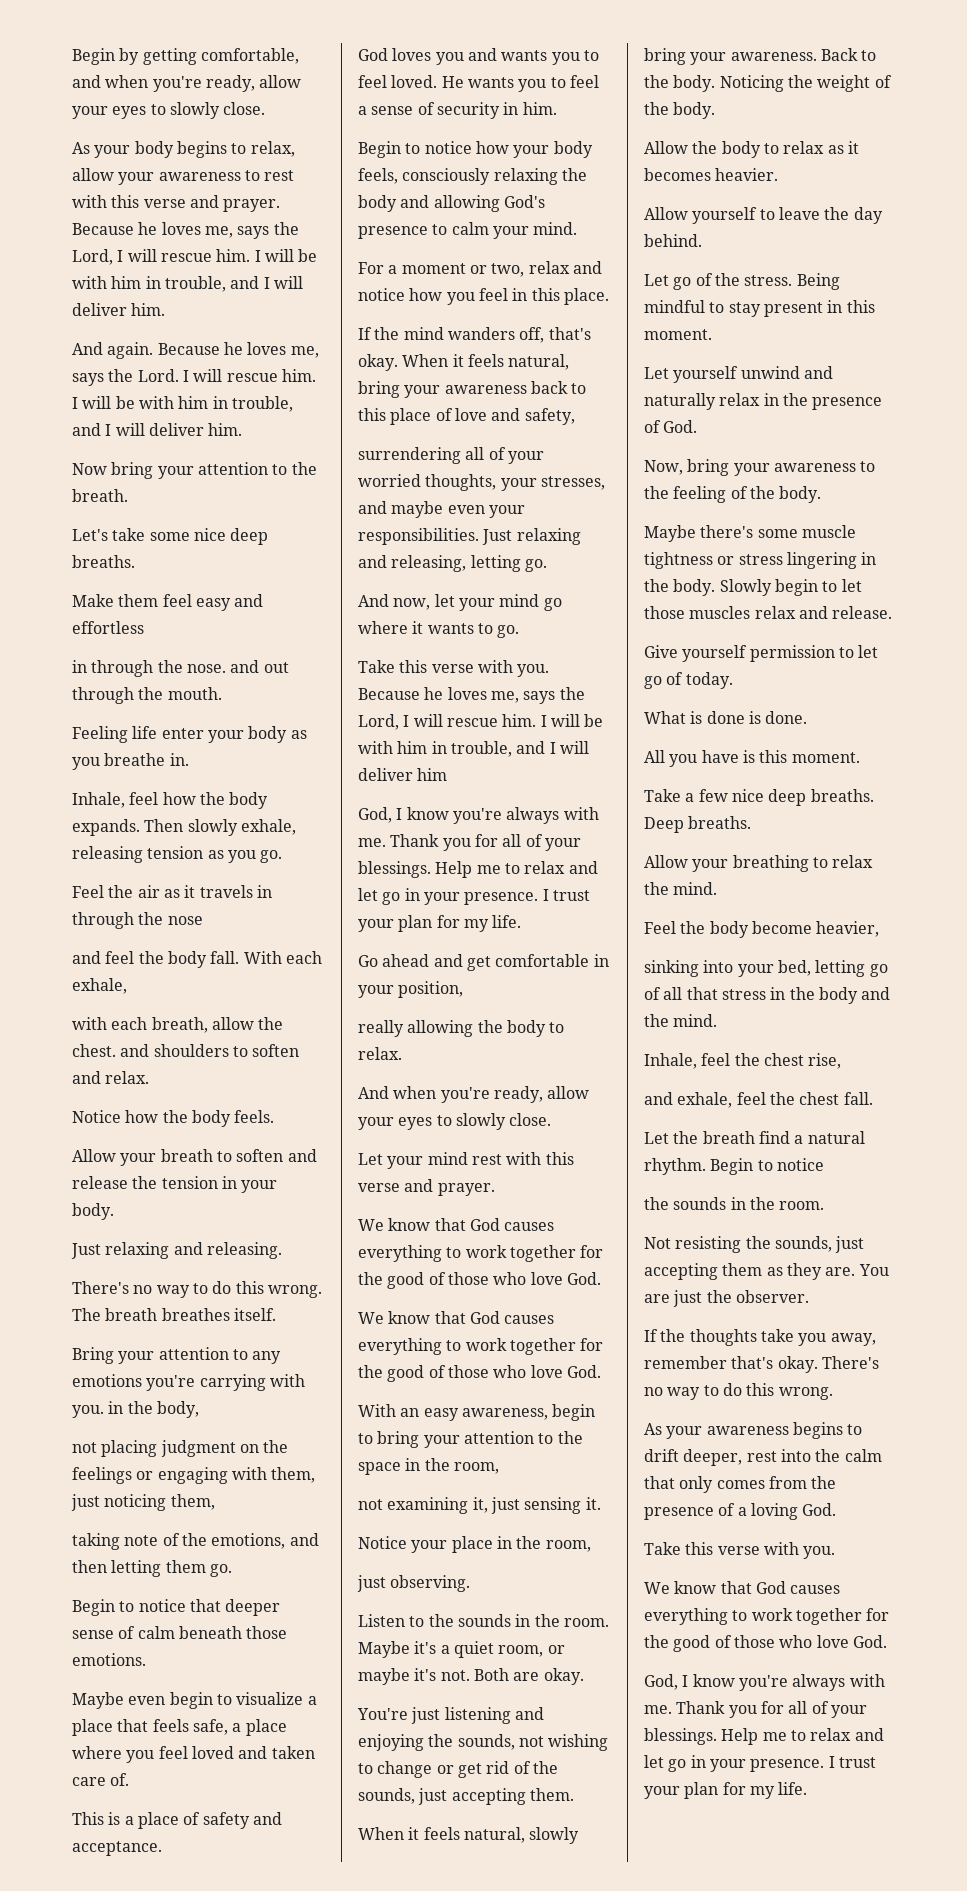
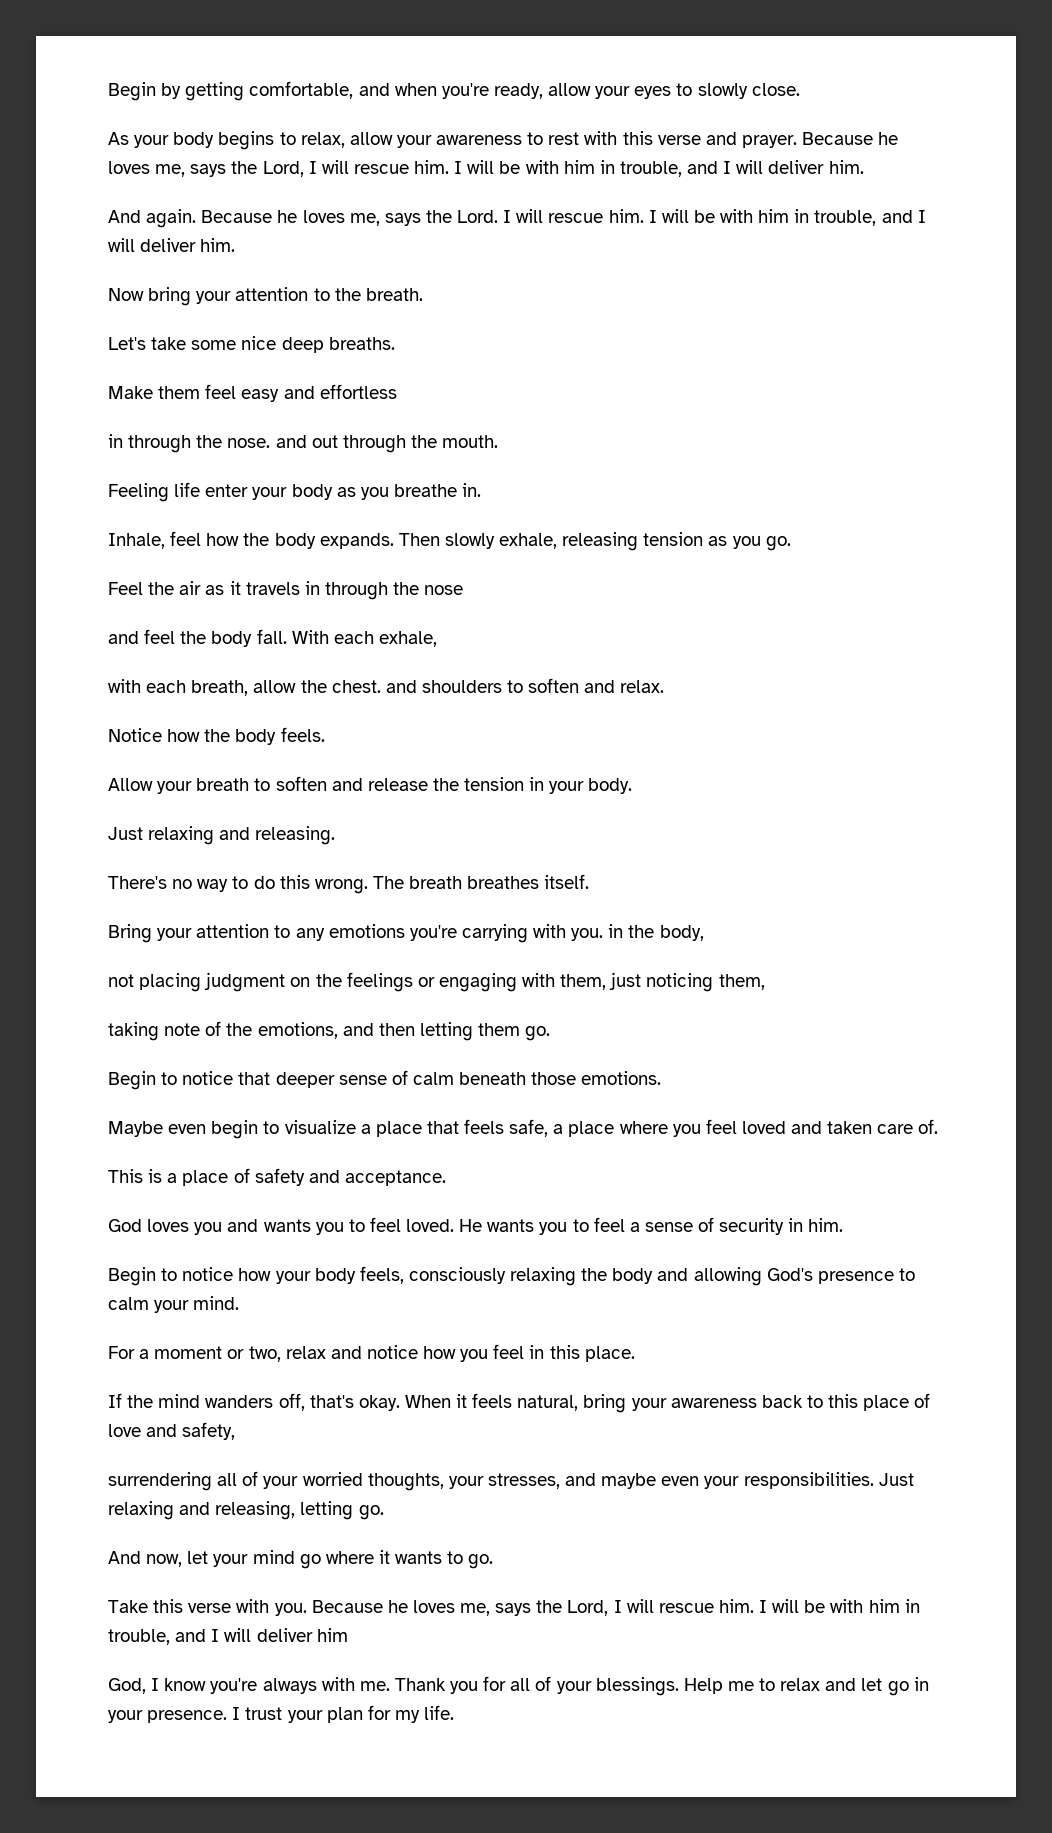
[358,954,609,971] [358,981,464,998] [358,1020,565,1037] [358,1047,402,1060] [358,1086,590,1103] [358,1113,552,1130] [358,1152,574,1169] [358,1179,495,1196] [358,1218,555,1231] [358,1245,604,1262] [358,1272,601,1289] [358,1311,555,1324] [358,1338,604,1355] [358,1365,601,1382] [358,1404,596,1421] [358,1431,583,1448] [358,1458,499,1475] [358,1497,601,1514] [358,1536,591,1553] [357,1575,471,1592] [358,1614,609,1627] [358,1641,565,1658] [358,1668,584,1685] [357,1707,544,1724] [358,1734,609,1751] [358,1761,558,1778] [358,1788,574,1805] [358,1827,580,1844] [644,48,877,65] [644,75,892,92] [644,102,716,119] [644,141,859,158] [644,168,779,181] [644,207,883,224] [644,234,702,247] [644,273,840,290] [644,300,875,317] [644,329,712,340] [644,366,833,383] [644,393,883,410] [644,420,698,433] [644,459,876,476] [644,486,822,503] [644,525,856,542] [644,552,877,569] [644,579,862,596] [644,606,893,619] [644,645,879,662] [644,672,733,689] [644,711,808,724] [644,750,860,767] [644,789,874,806] [644,816,752,833] [644,855,874,872] [644,882,718,895] [644,921,880,938] [644,960,888,977] [644,987,891,1004] [644,1014,718,1027] [644,1053,842,1069] [644,1092,873,1108] [644,1131,865,1144] [644,1158,824,1175] [644,1197,825,1210] [644,1236,865,1253] [644,1263,889,1280] [644,1290,809,1307] [644,1329,876,1346] [644,1356,879,1373] [644,1383,833,1400] [644,1422,863,1439] [644,1449,882,1466] [644,1476,837,1493] [644,1503,837,1520] [644,1542,836,1559] [644,1581,841,1594] [644,1608,890,1625] [644,1635,887,1652] [644,1674,885,1691] [644,1701,867,1718] [644,1728,884,1745] [644,1755,876,1772] [644,1782,808,1799] // Go ahead and get comfortable in your position, // really allowing the body to relax. // And when you're ready, allow your eyes to slowly close. // Let your mind rest with this verse and prayer. // We know that God causes everything to work together for the good of those who love God. // We know that God causes everything to work together for the good of those who love God. // With an easy awareness, begin to bring your attention to the space in the room, // not examining it, just sensing it. // Notice your place in the room, // just observing. // Listen to the sounds in the room. Maybe it's a quiet room, or maybe it's not. Both are okay. // You're just listening and enjoying the sounds, not wishing to change or get rid of the sounds, just accepting them. // When it feels natural, slowly bring your awareness. Back to the body. Noticing the weight of the body. // Allow the body to relax as it becomes heavier. // Allow yourself to leave the day behind. // Let go of the stress. Being mindful to stay present in this moment. // Let yourself unwind and naturally relax in the presence of God. // Now, bring your awareness to the feeling of the body. // Maybe there's some muscle tightness or stress lingering in the body. Slowly begin to let those muscles relax and release. // Give yourself permission to let go of today. // What is done is done. // All you have is this moment. // Take a few nice deep breaths. Deep breaths. // Allow your breathing to relax the mind. // Feel the body become heavier, // sinking into your bed, letting go of all that stress in the body and the mind. // Inhale, feel the chest rise, // and exhale, feel the chest fall. // Let the breath find a natural rhythm. Begin to notice // the sounds in the room. // Not resisting the sounds, just accepting them as they are. You are just the observer. // If the thoughts take you away, remember that's okay. There's no way to do this wrong. // As your awareness begins to drift deeper, rest into the calm that only comes from the presence of a loving God. // Take this verse with you. // We know that God causes everything to work together for the good of those who love God. // God, I know you're always with me. Thank you for all of your blessings. Help me to relax and let go in your presence. I trust your plan for my life. -> (455, 1712) none

